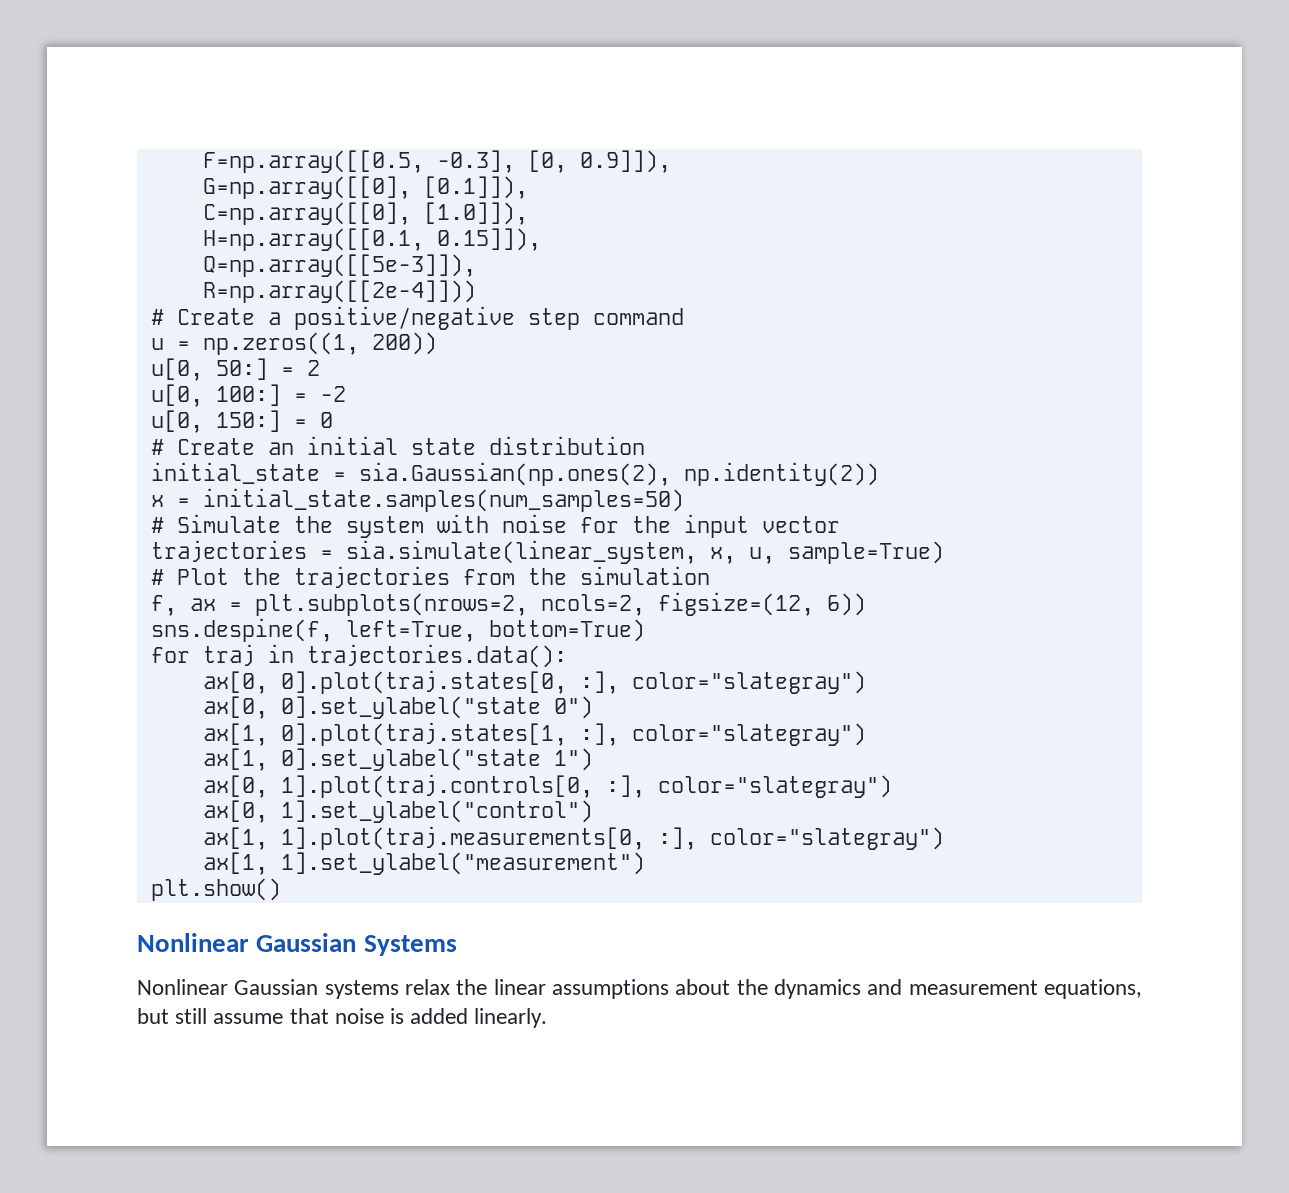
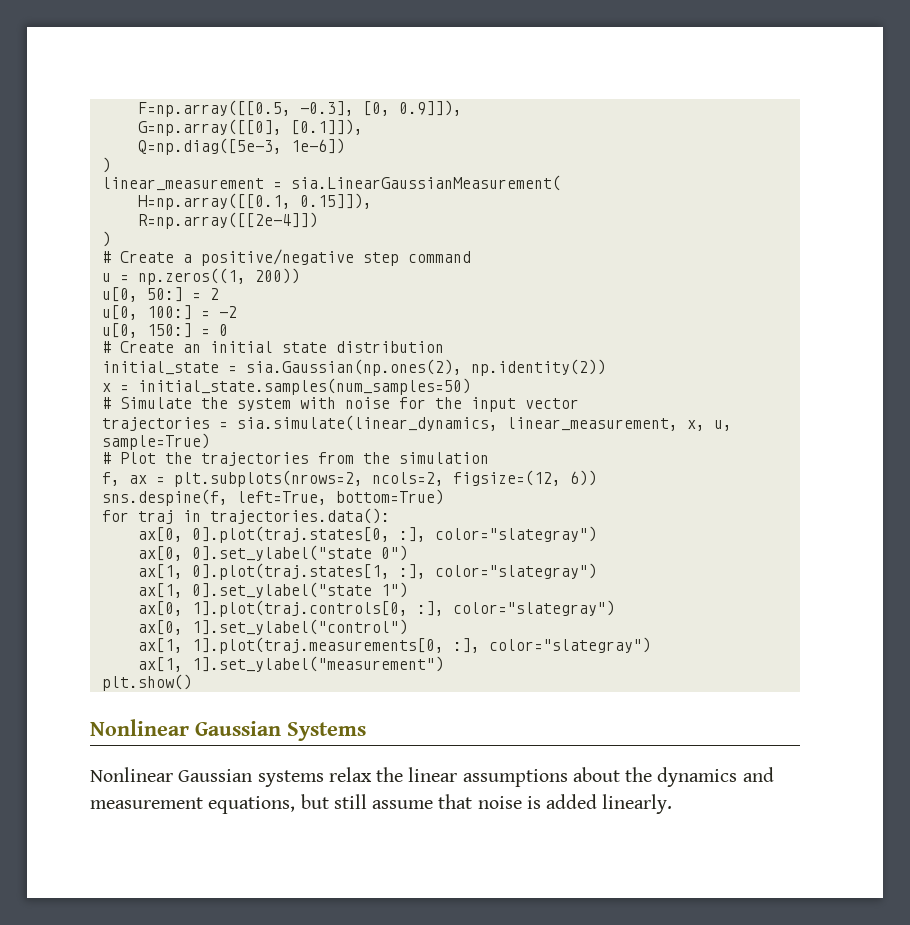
[202,202,528,225] C=np.array([[0], [1.0]]), -> [137,138,345,155] [101,157,111,173] [101,175,561,191] Q=np.diag([5e-3, 1e-6]) // ) // linear_measurement = sia.LinearGaussianMeasurement(
[202,254,476,277] [202,280,476,303] Q=np.array([[5e-3]]), // R=np.array([[2e-4]])) -> [137,212,318,229] [101,231,111,247] R=np.array([[2e-4]]) // )
[345,540,697,564] sia.simulate(linear_system, -> [236,415,678,431] sia.simulate(linear_dynamics, linear_measurement,

